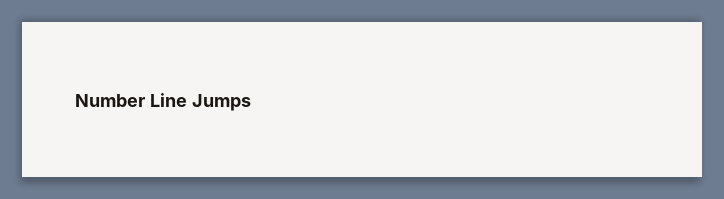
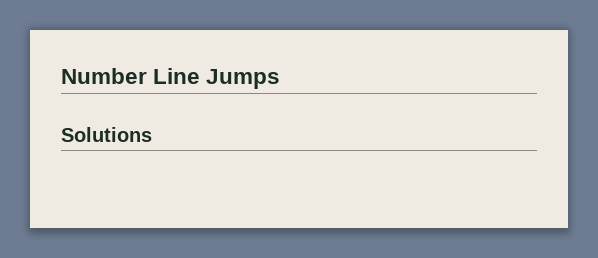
(251, 102) none -> [61,127,152,142] // Solutions

